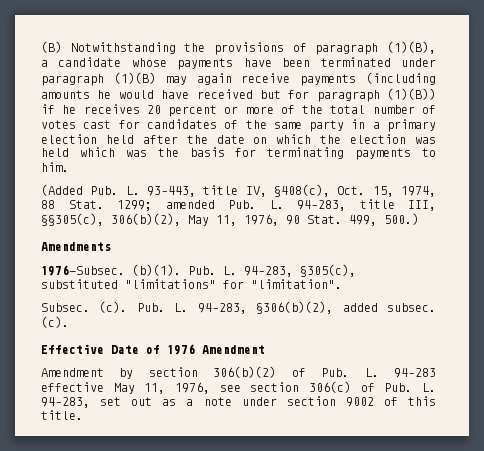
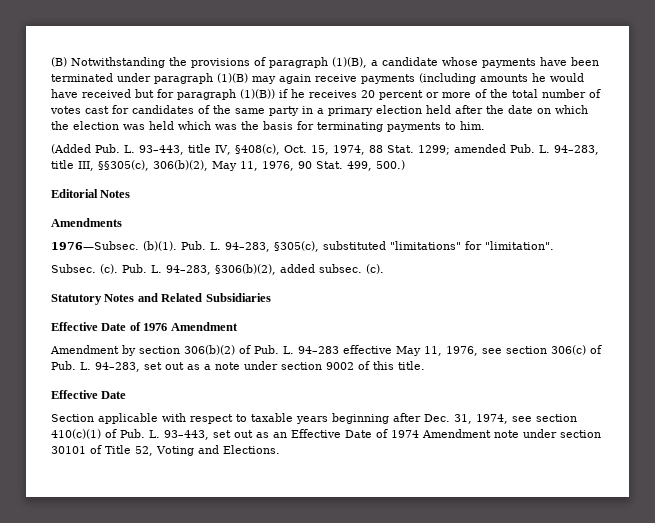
(419, 219) none -> [51,189,131,198] // Editorial Notes
(69, 322) none -> [51,293,271,305] // Statutory Notes and Related Subsidiaries
(83, 415) none -> [51,390,127,399] [51,413,577,424] [51,429,601,440] [51,445,280,456] // Effective Date // Section applicable with respect to taxable years beginning after Dec. 31, 1974, see section 410(c)(1) of Pub. L. 93–443, set out as an Effective Date of 1974 Amendment note under section 30101 of Title 52, Voting and Elections.

